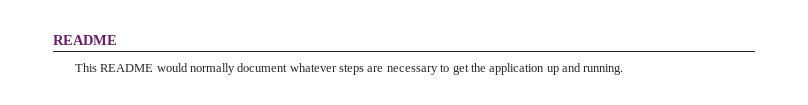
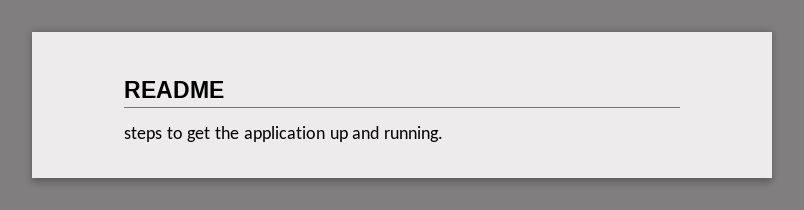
[74,63,438,75] This README would normally document whatever steps are necessary -> [124,127,162,142] steps

